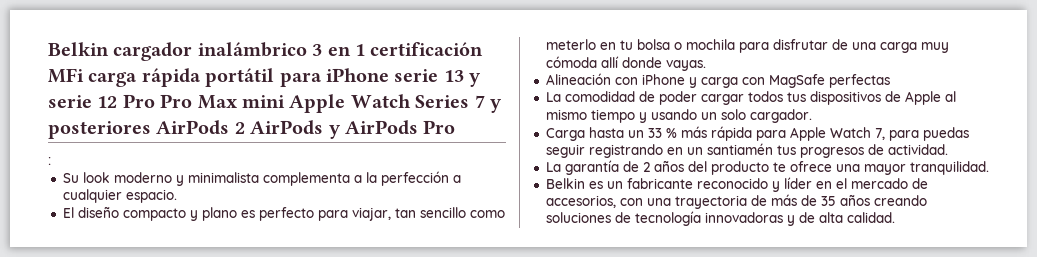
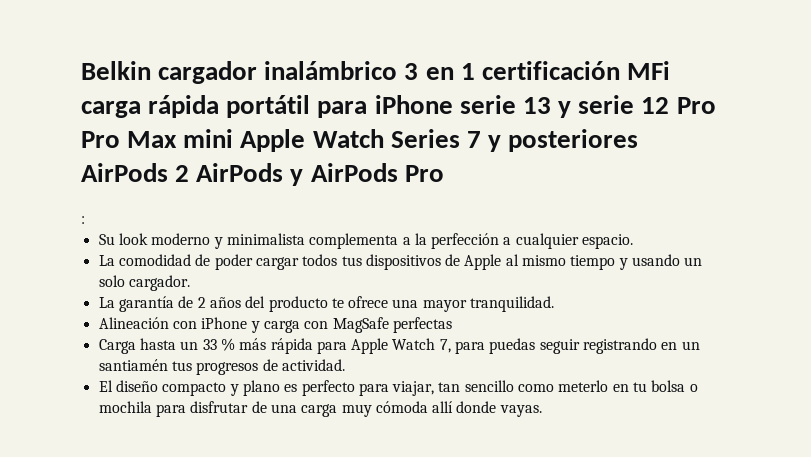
(177, 196) none -> [98,254,703,270] [98,275,190,291] [98,296,555,312] [98,317,452,333] [98,338,700,354] [98,359,345,375] // La comodidad de poder cargar todos tus dispositivos de Apple al mismo tiempo y usando un solo cargador. // La garantía de 2 años del producto te ofrece una mayor tranquilidad. // Alineación con iPhone y carga con MagSafe perfectas // Carga hasta un 33 % más rápida para Apple Watch 7, para puedas seguir registrando en un santiamén tus progresos de actividad.
[545,73,890,88] [545,91,956,105] [545,109,812,123] [545,126,969,141] [545,143,948,158] [545,160,989,175] [545,177,928,192] [545,194,927,209] [545,211,895,226] // Alineación con iPhone y carga con MagSafe perfectas // La comodidad de poder cargar todos tus dispositivos de Apple al mismo tiempo y usando un solo cargador. // Carga hasta un 33 % más rápida para Apple Watch 7, para puedas seguir registrando en un santiamén tus progresos de actividad. // La garantía de 2 años del producto te ofrece una mayor tranquilidad. // Belkin es un fabricante reconocido y líder en el mercado de accesorios, con una trayectoria de más de 35 años creando soluciones de tecnología innovadoras y de alta calidad. -> (542, 411) none

